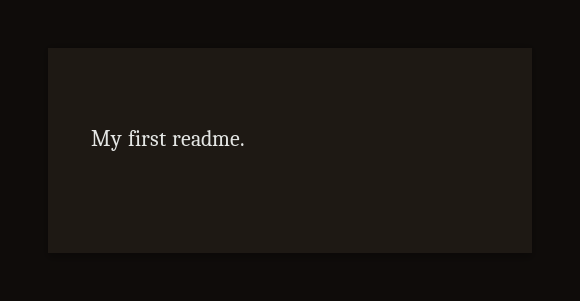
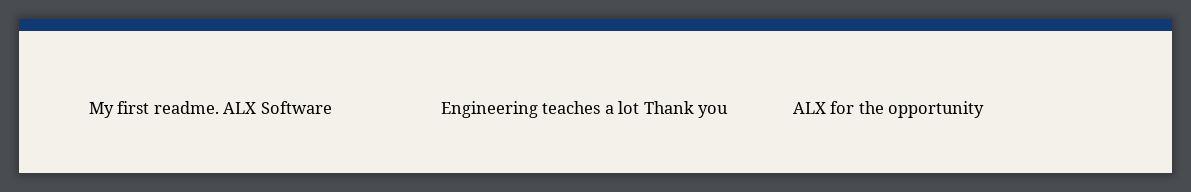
(245, 138) none -> [223,101,985,118] ALX Software Engineering teaches a lot Thank you ALX for the opportunity

